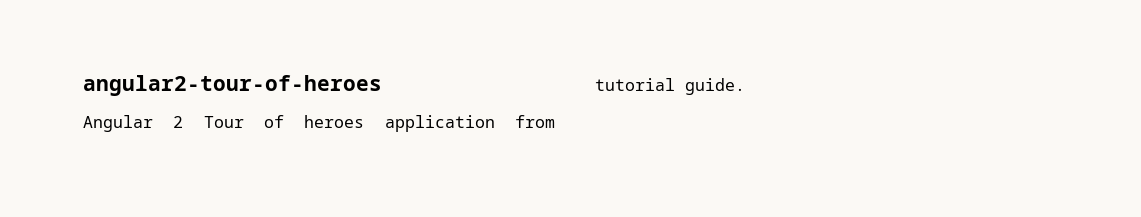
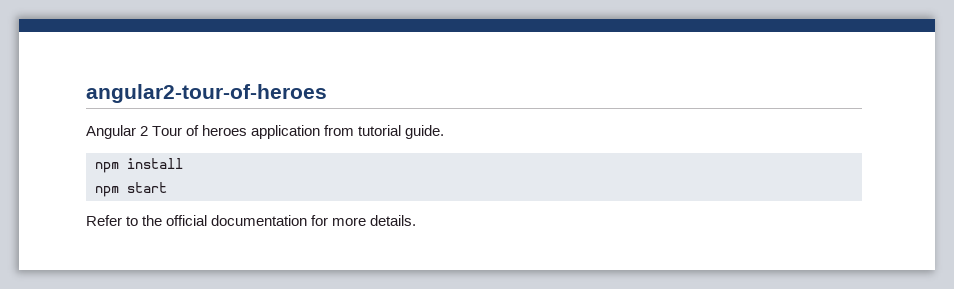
(745, 86) none -> [95,158,183,173] [95,182,167,197] [86,215,417,226] // npm install // npm start // Refer to the official documentation for more details.

